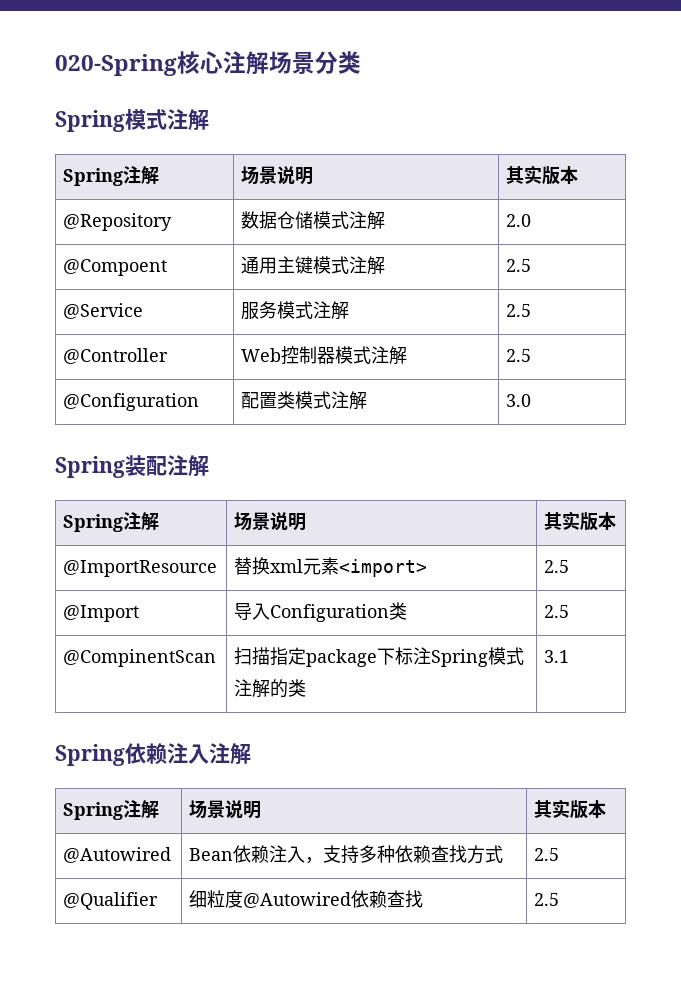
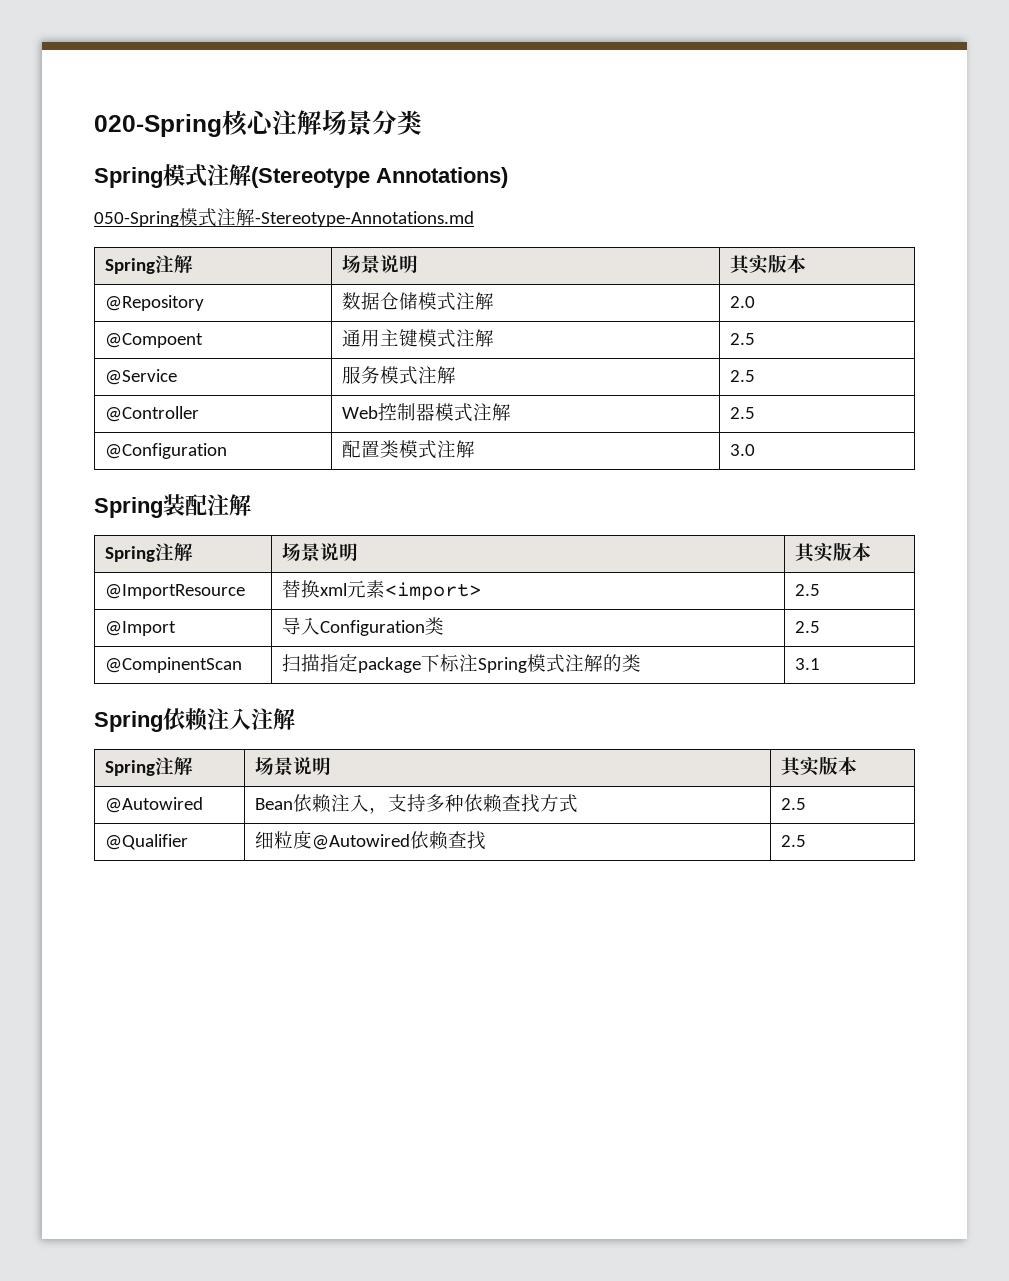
(209, 120) none -> [251,167,508,188] [94,208,474,227] (Stereotype Annotations) // 050-Spring模式注解-Stereotype-Annotations.md

